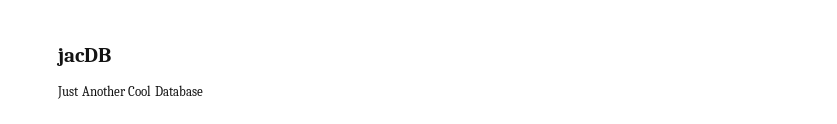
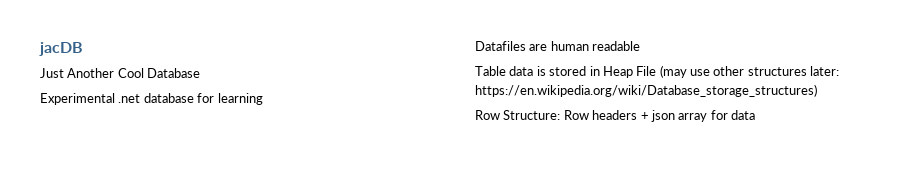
(203, 90) none -> [40,93,263,105] [475,41,641,51] [475,65,840,78] [475,84,817,97] [475,110,755,122] // Experimental .net database for learning // Datafiles are human readable // Table data is stored in Heap File (may use other structures later: https://en.wikipedia.org/wiki/Database_storage_structures) // Row Structure: Row headers + json array for data

